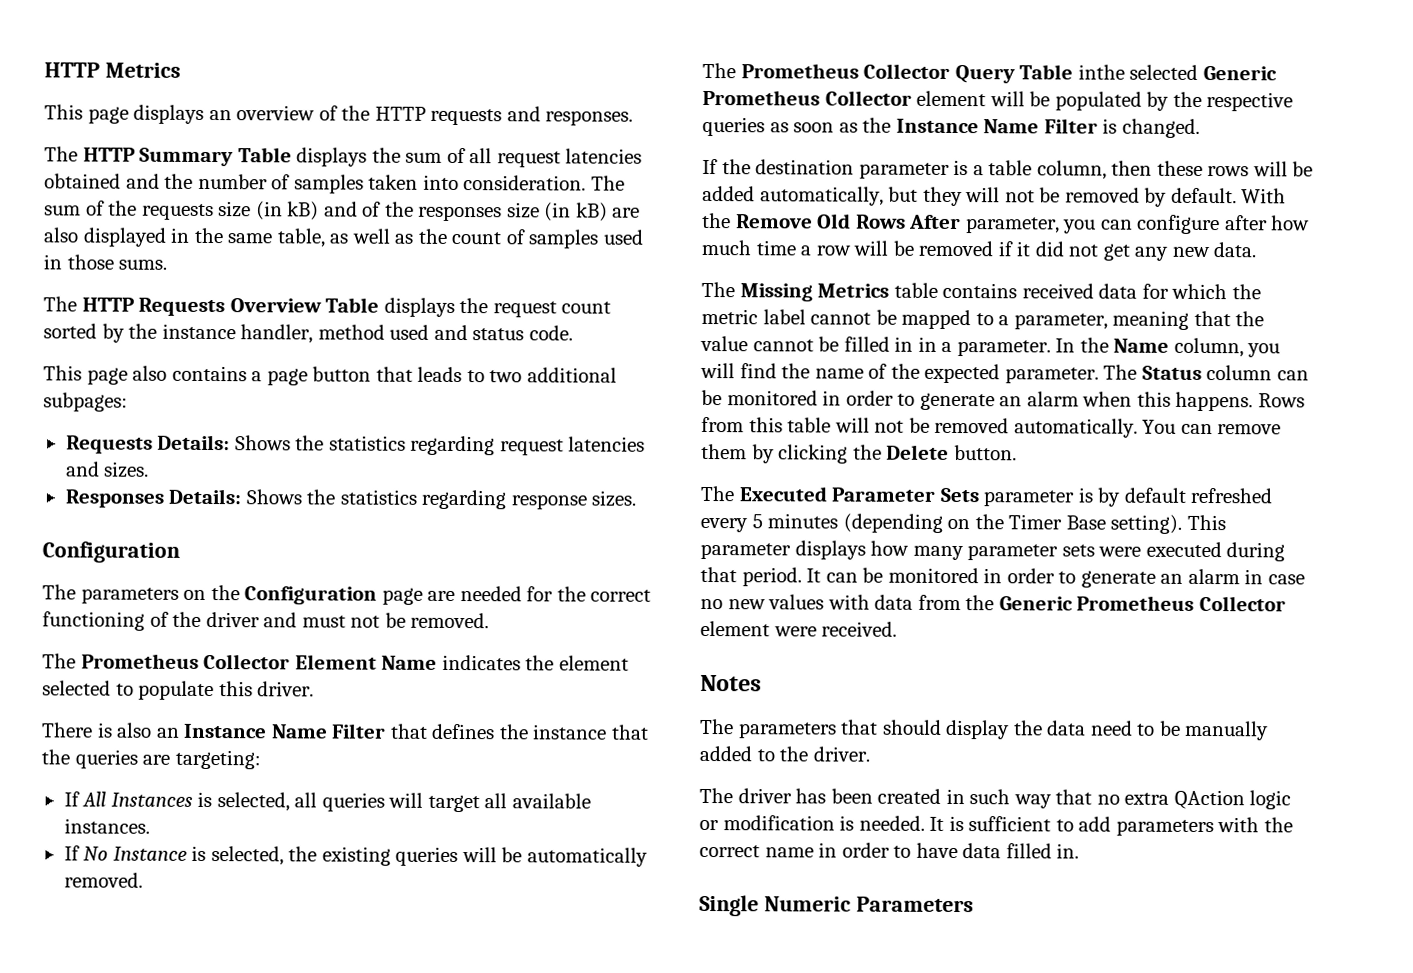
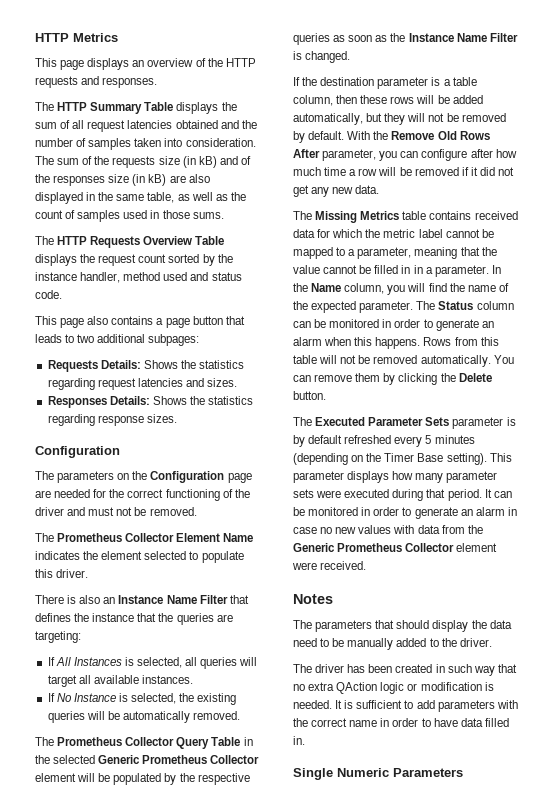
[1077,64,1125,80] inthe -> [243,737,253,746] [35,755,50,764] in the

